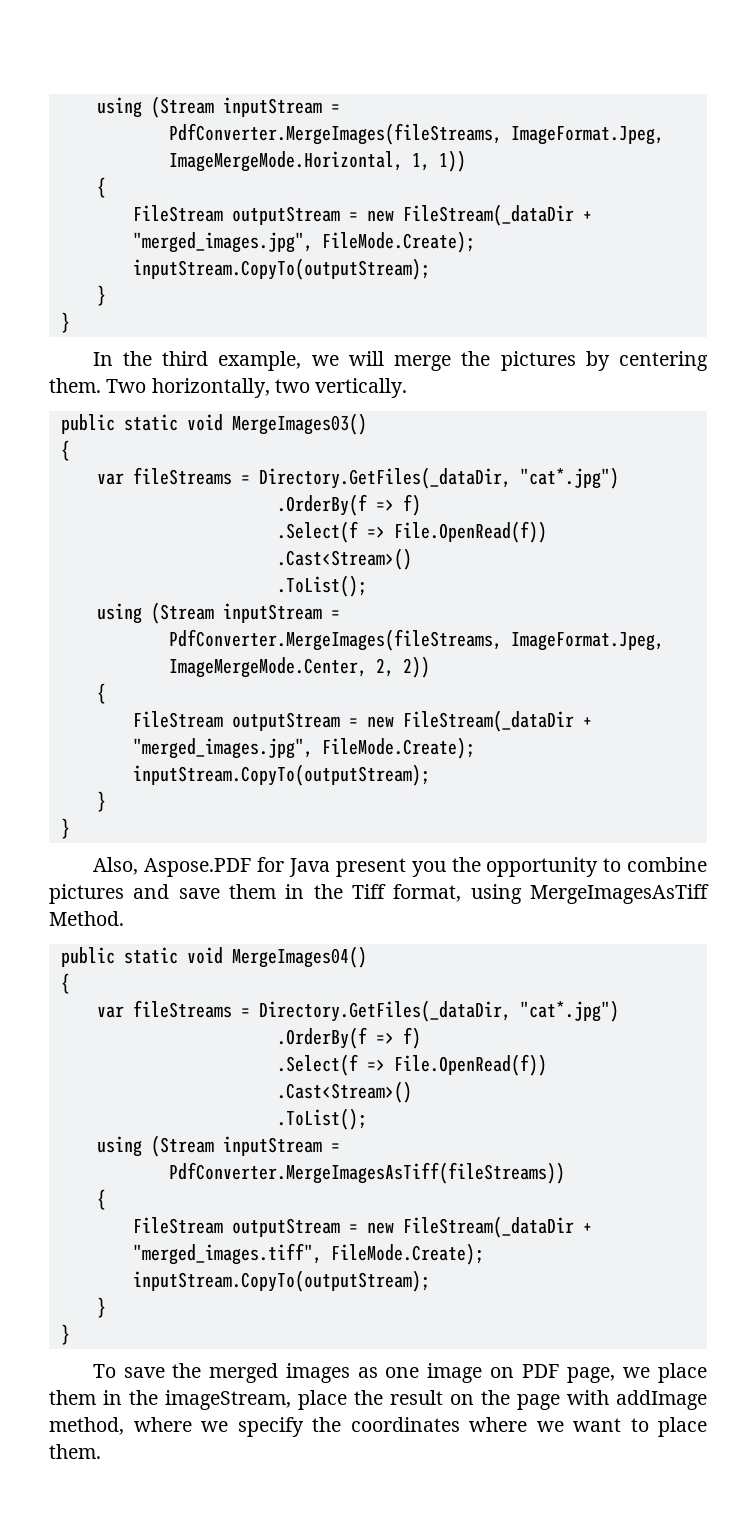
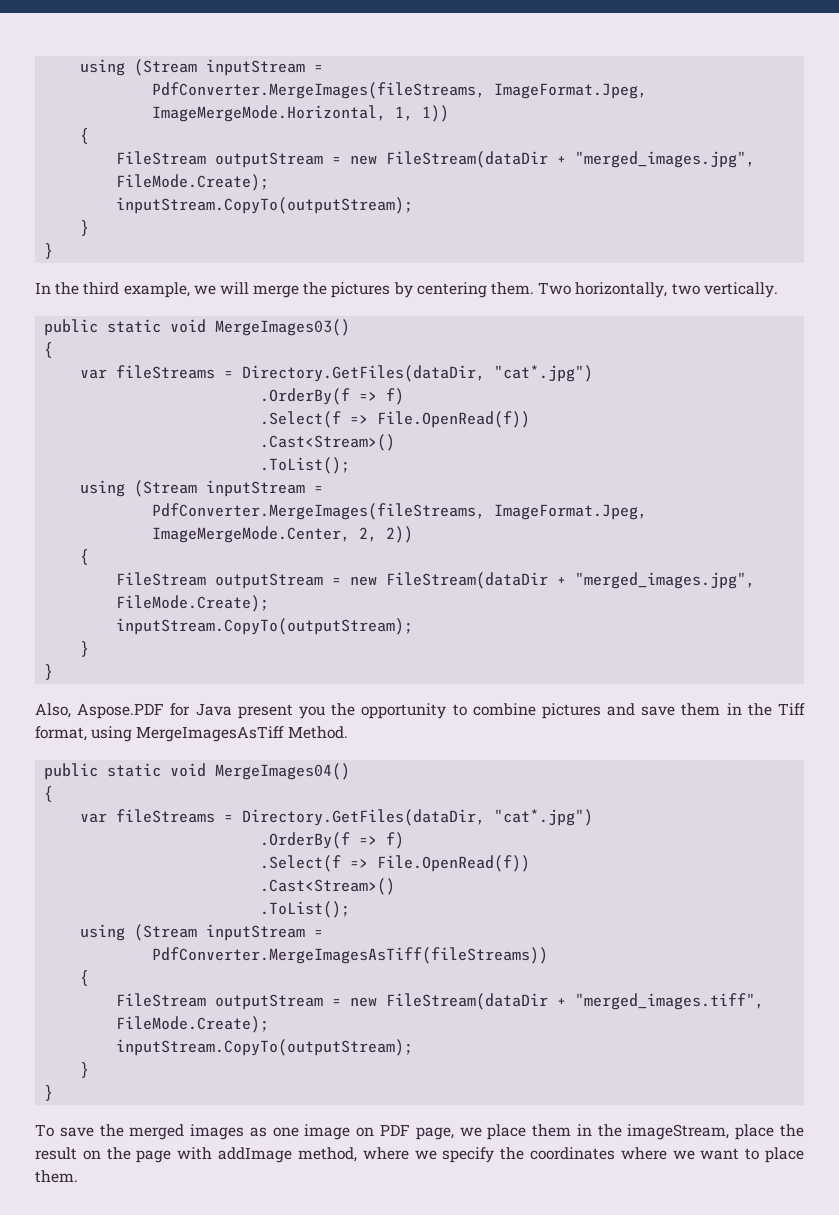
[402,204,574,226] FileStream(_dataDir -> [386,151,549,168] FileStream(dataDir
[258,467,511,489] Directory.GetFiles(_dataDir, -> [242,365,486,382] Directory.GetFiles(dataDir,
[402,710,574,732] FileStream(_dataDir -> [386,572,549,589] FileStream(dataDir
[258,1000,511,1022] Directory.GetFiles(_dataDir, -> [242,809,486,826] Directory.GetFiles(dataDir,
[402,1216,574,1238] FileStream(_dataDir -> [386,993,549,1010] FileStream(dataDir

